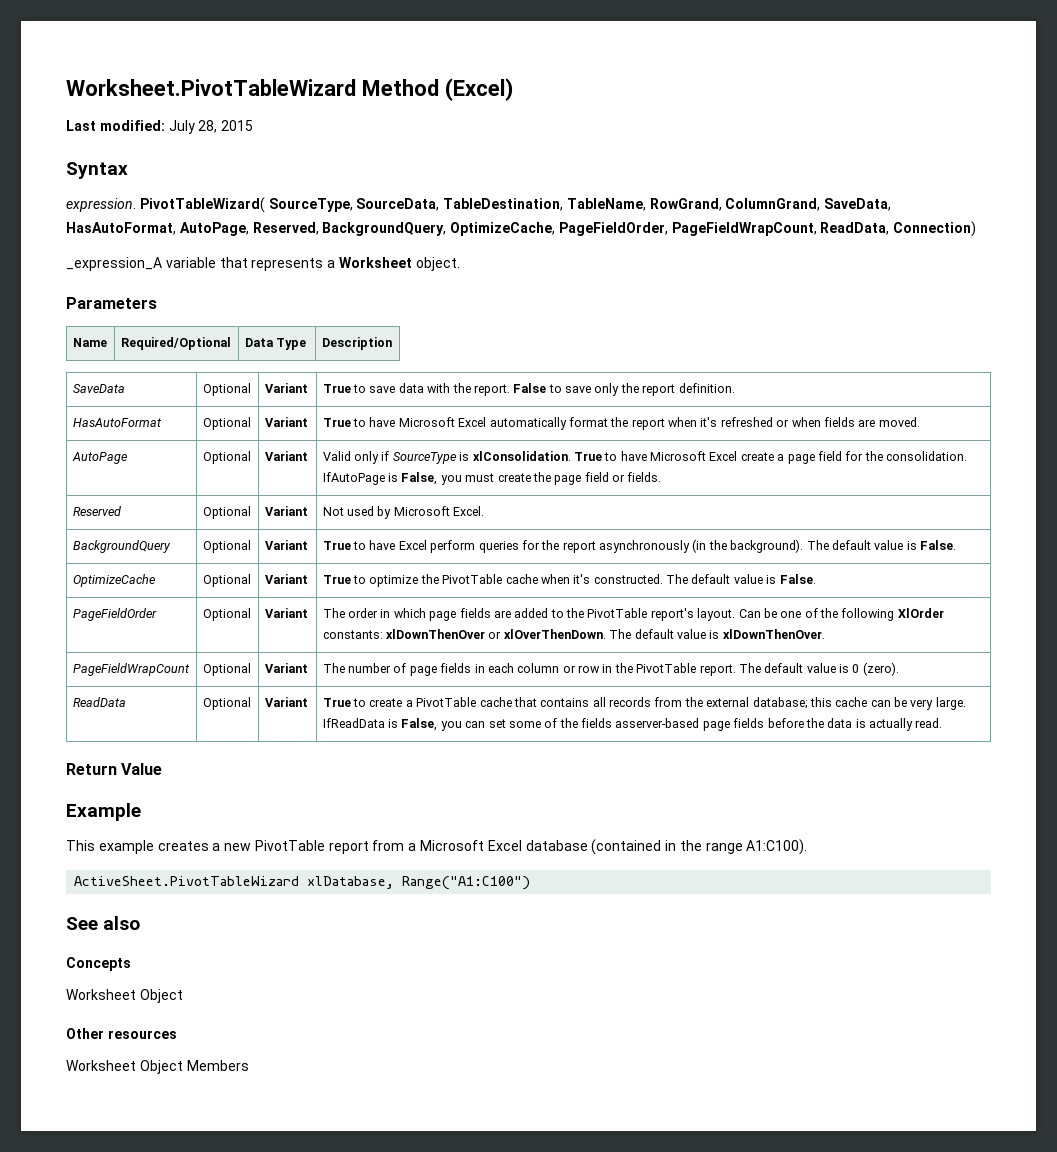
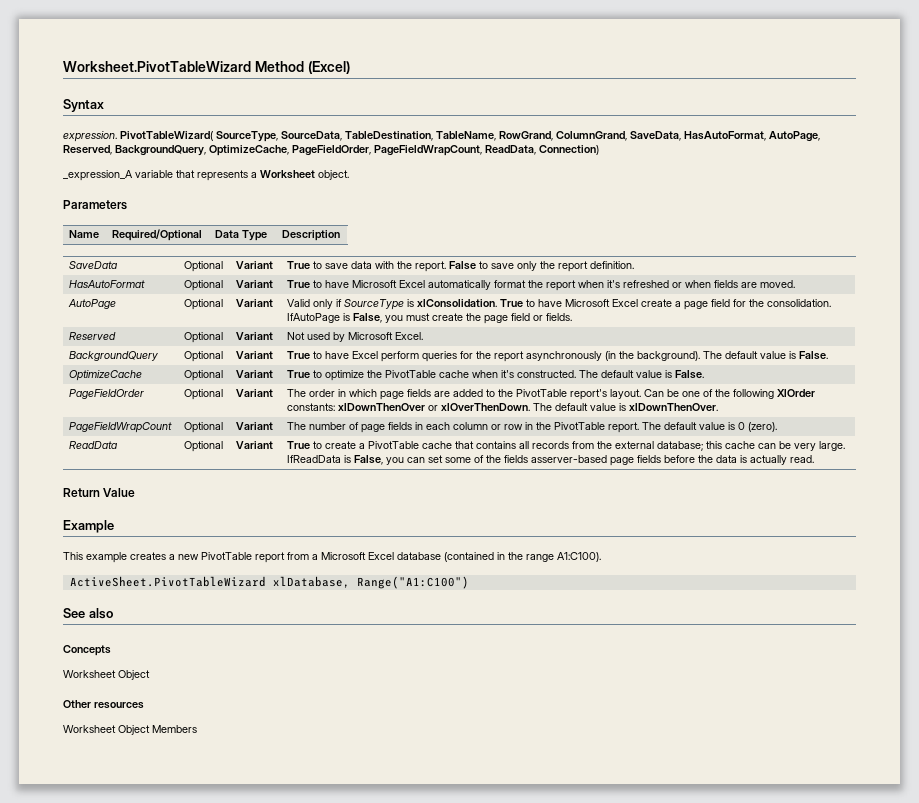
[66,120,254,134] // Last modified: July 28, 2015 -> (350, 67) none

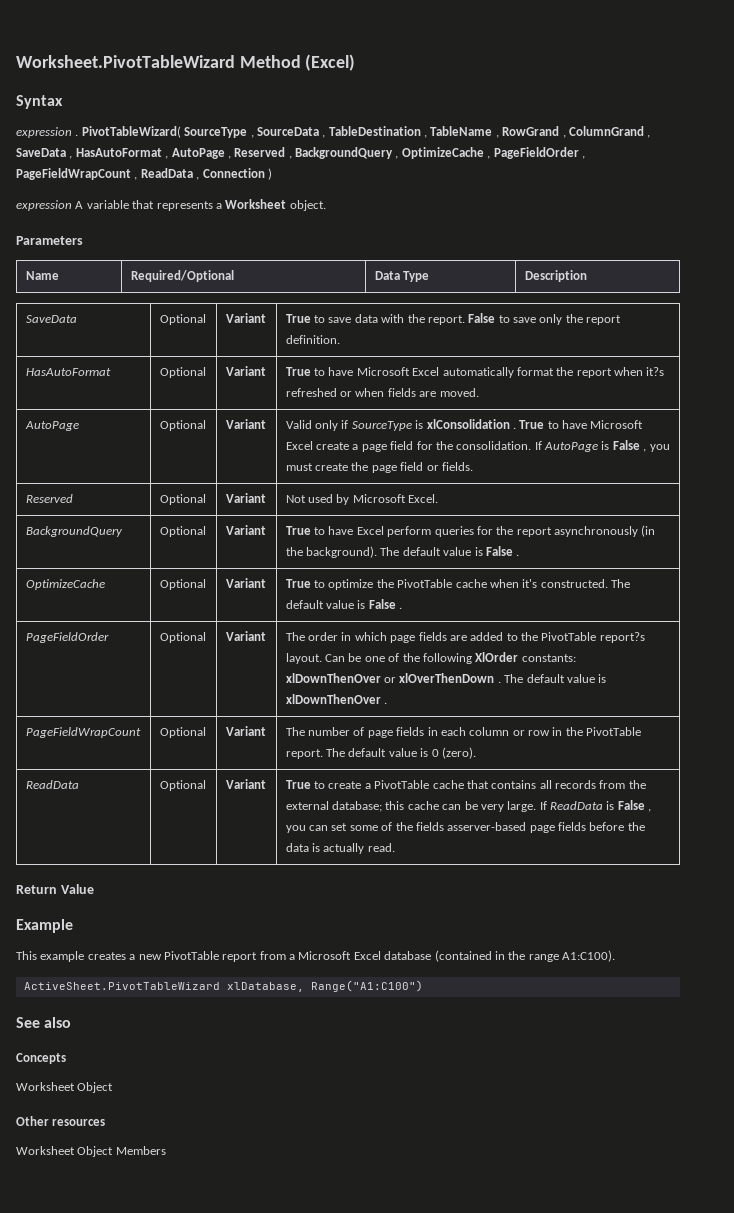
[63,131,820,142] [63,145,599,156] [63,170,133,181] expression. PivotTableWizard( SourceType, SourceData, TableDestination, TableName, RowGrand, ColumnGrand, SaveData, HasAutoFormat, AutoPage, Reserved, BackgroundQuery, OptimizeCache, PageFieldOrder, PageFieldWrapCount, ReadData, Connection) // _expression_A -> [16,126,651,138] [16,147,585,159] [16,168,272,180] [16,200,84,211] expression . PivotTableWizard( SourceType , SourceData , TableDestination , TableName , RowGrand , ColumnGrand , SaveData , HasAutoFormat , AutoPage , Reserved , BackgroundQuery , OptimizeCache , PageFieldOrder , PageFieldWrapCount , ReadData , Connection ) // expression A
[607,280,621,288] it's -> [646,367,665,376] it?s
[417,299,498,308] xlConsolidation. -> [426,419,516,429] xlConsolidation .
[287,313,383,323] IfAutoPage is False, -> [534,440,647,452] If AutoPage is False ,
[799,351,829,360] False. -> [485,546,520,556] False .
[675,370,705,379] False. -> [368,599,403,609] False .
[570,389,608,400] report's -> [599,632,645,643] report?s
[441,403,719,411] xlOverThenDown. The default value is xlDownThenOver. -> [399,673,607,683] [285,694,388,704] xlOverThenDown . The default value is xlDownThenOver .
[287,455,384,465] IfReadData is False, -> [539,800,652,812] If ReadData is False ,

